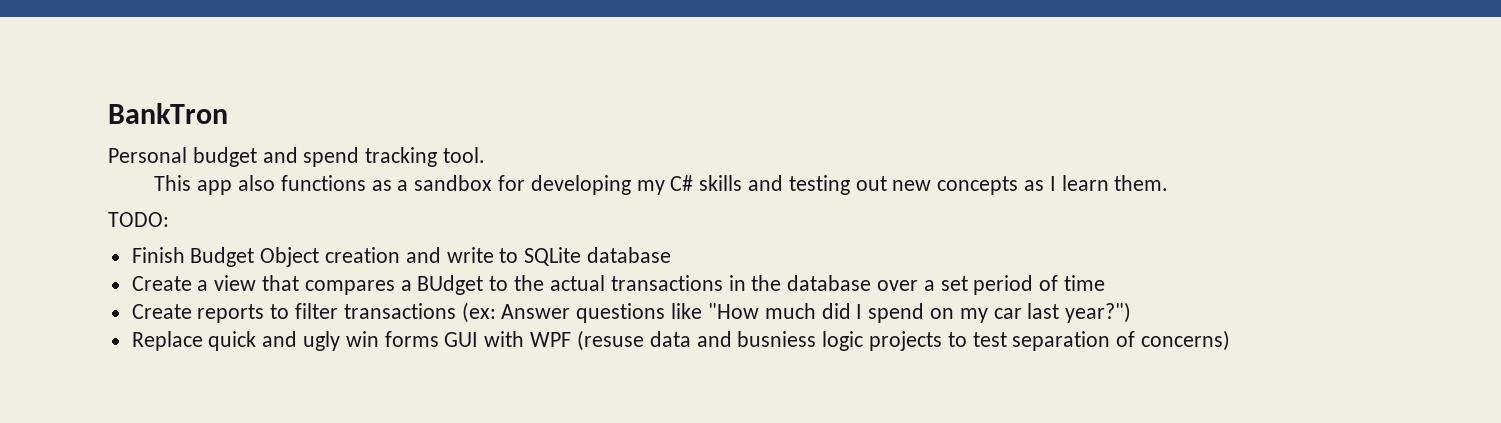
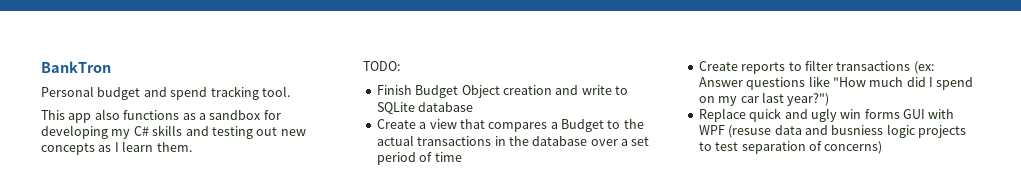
[417,275,484,295] BUdget -> [561,119,604,132] Budget

